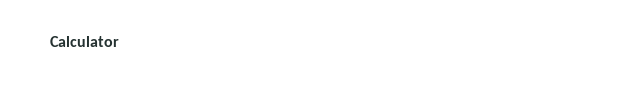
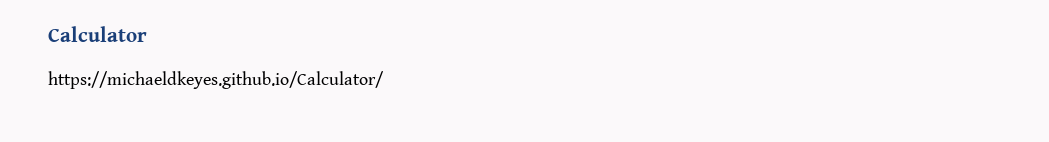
(119, 41) none -> [48,71,384,89] // https://michaeldkeyes.github.io/Calculator/

